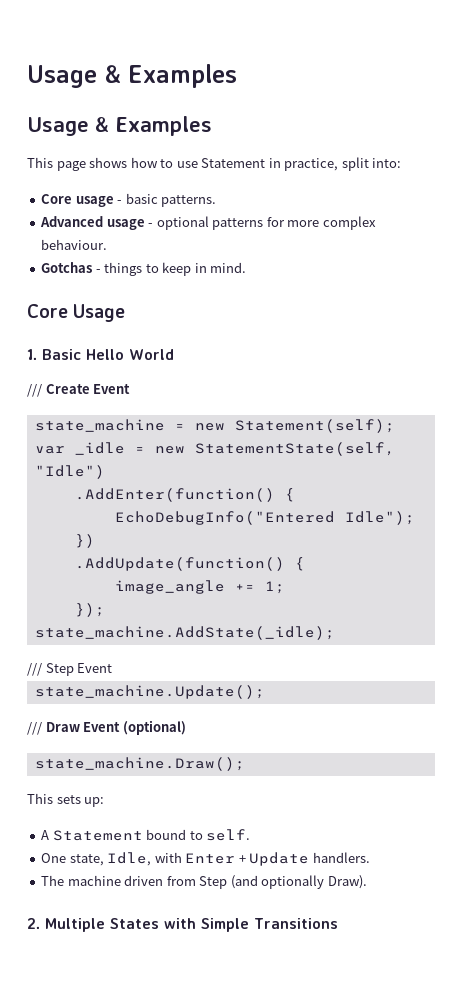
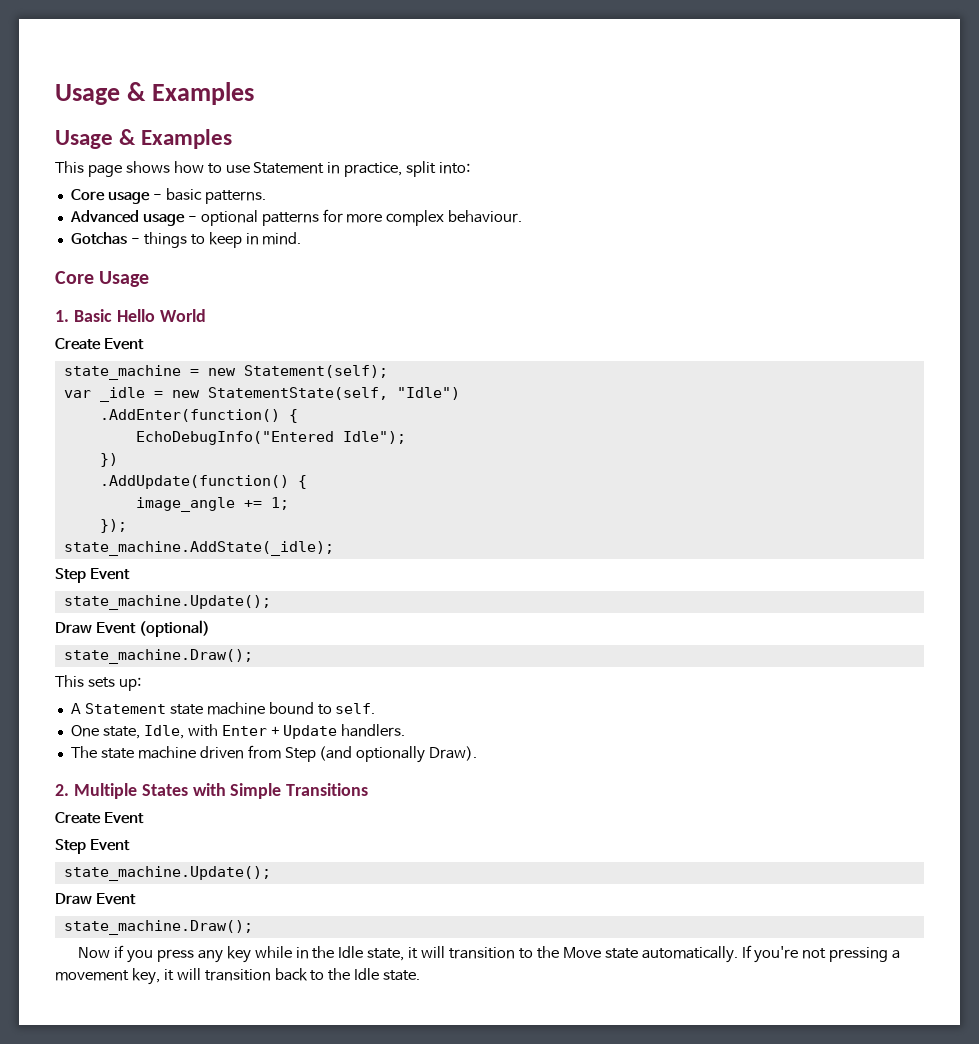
[27,384,42,397] /// -> (206, 315) none
[27,663,113,676] [34,685,265,699] [27,722,42,735] /// Step Event // state_machine.Update(); // /// -> [55,568,130,583] [63,595,271,610] Step Event // state_machine.Update(); //
(143, 835) none -> [169,702,265,715] state machine
(65, 880) none -> [100,748,134,759] state
(338, 923) none -> [55,812,144,824] [55,839,130,854] [63,866,271,881] [55,893,136,905] [63,920,253,935] [78,945,901,963] [55,968,421,985] // Create Event // Step Event // state_machine.Update(); // Draw Event // state_machine.Draw(); // Now if you press any key while in the Idle state, it will transition to the Move state automatically. If you're not pressing a movement key, it will transition back to the Idle state.

